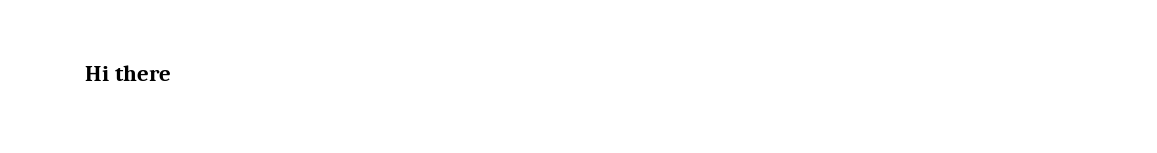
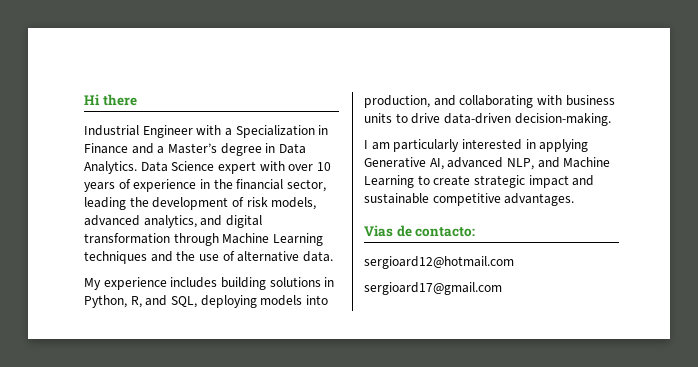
(172, 73) none -> [84,125,329,138] [84,143,306,156] [84,161,331,174] [84,179,326,192] [84,197,317,210] [84,215,262,228] [84,233,323,246] [84,251,333,264] [84,277,335,290] [84,295,328,308] [364,95,615,108] [364,113,611,126] [364,139,589,152] [364,157,611,170] [364,175,595,188] [364,193,575,206] [364,225,476,237] [364,256,514,269] [364,282,502,295] // Industrial Engineer with a Specialization in Finance and a Master’s degree in Data Analytics. Data Science expert with over 10 years of experience in the financial sector, leading the development of risk models, advanced analytics, and digital transformation through Machine Learning techniques and the use of alternative data. // My experience includes building solutions in Python, R, and SQL, deploying models into production, and collaborating with business units to drive data-driven decision-making. // I am particularly interested in applying Generative AI, advanced NLP, and Machine Learning to create strategic impact and sustainable competitive advantages. // Vias de contacto: // sergioard12@hotmail.com // sergioard17@gmail.com

